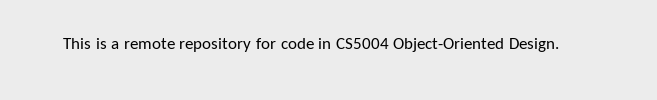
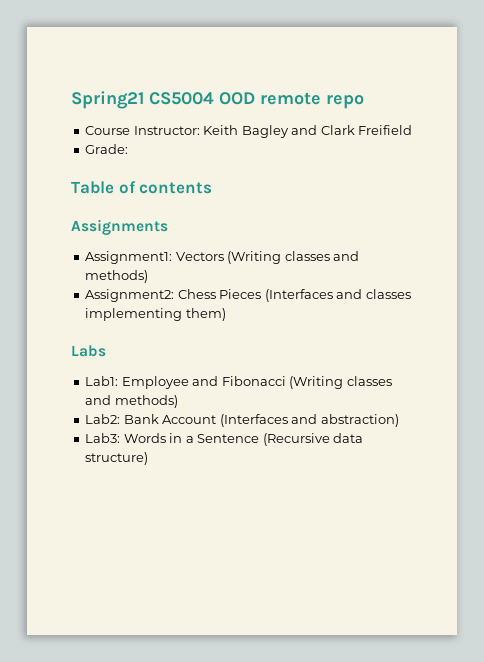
[63,38,559,52] This is a remote repository for code in CS5004 Object-Oriented Design. -> [71,91,364,109] [85,125,413,138] [85,144,129,154] [71,181,213,194] [71,219,168,235] [85,251,360,264] [85,270,149,283] [85,289,411,302] [85,308,226,321] [71,345,106,357] [85,376,392,389] [85,395,178,408] [85,414,399,427] [85,433,364,446] [85,452,149,465] Spring21 CS5004 OOD remote repo // Course Instructor: Keith Bagley and Clark Freifield // Grade: // Table of contents // Assignments // Assignment1: Vectors (Writing classes and methods) // Assignment2: Chess Pieces (Interfaces and classes implementing them) // Labs // Lab1: Employee and Fibonacci (Writing classes and methods) // Lab2: Bank Account (Interfaces and abstraction) // Lab3: Words in a Sentence (Recursive data structure)

